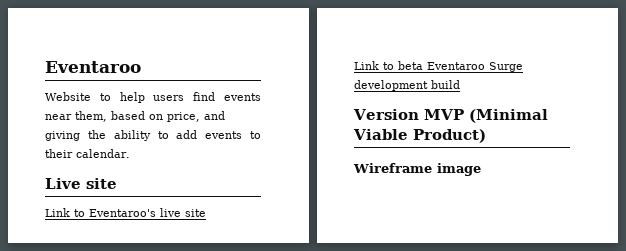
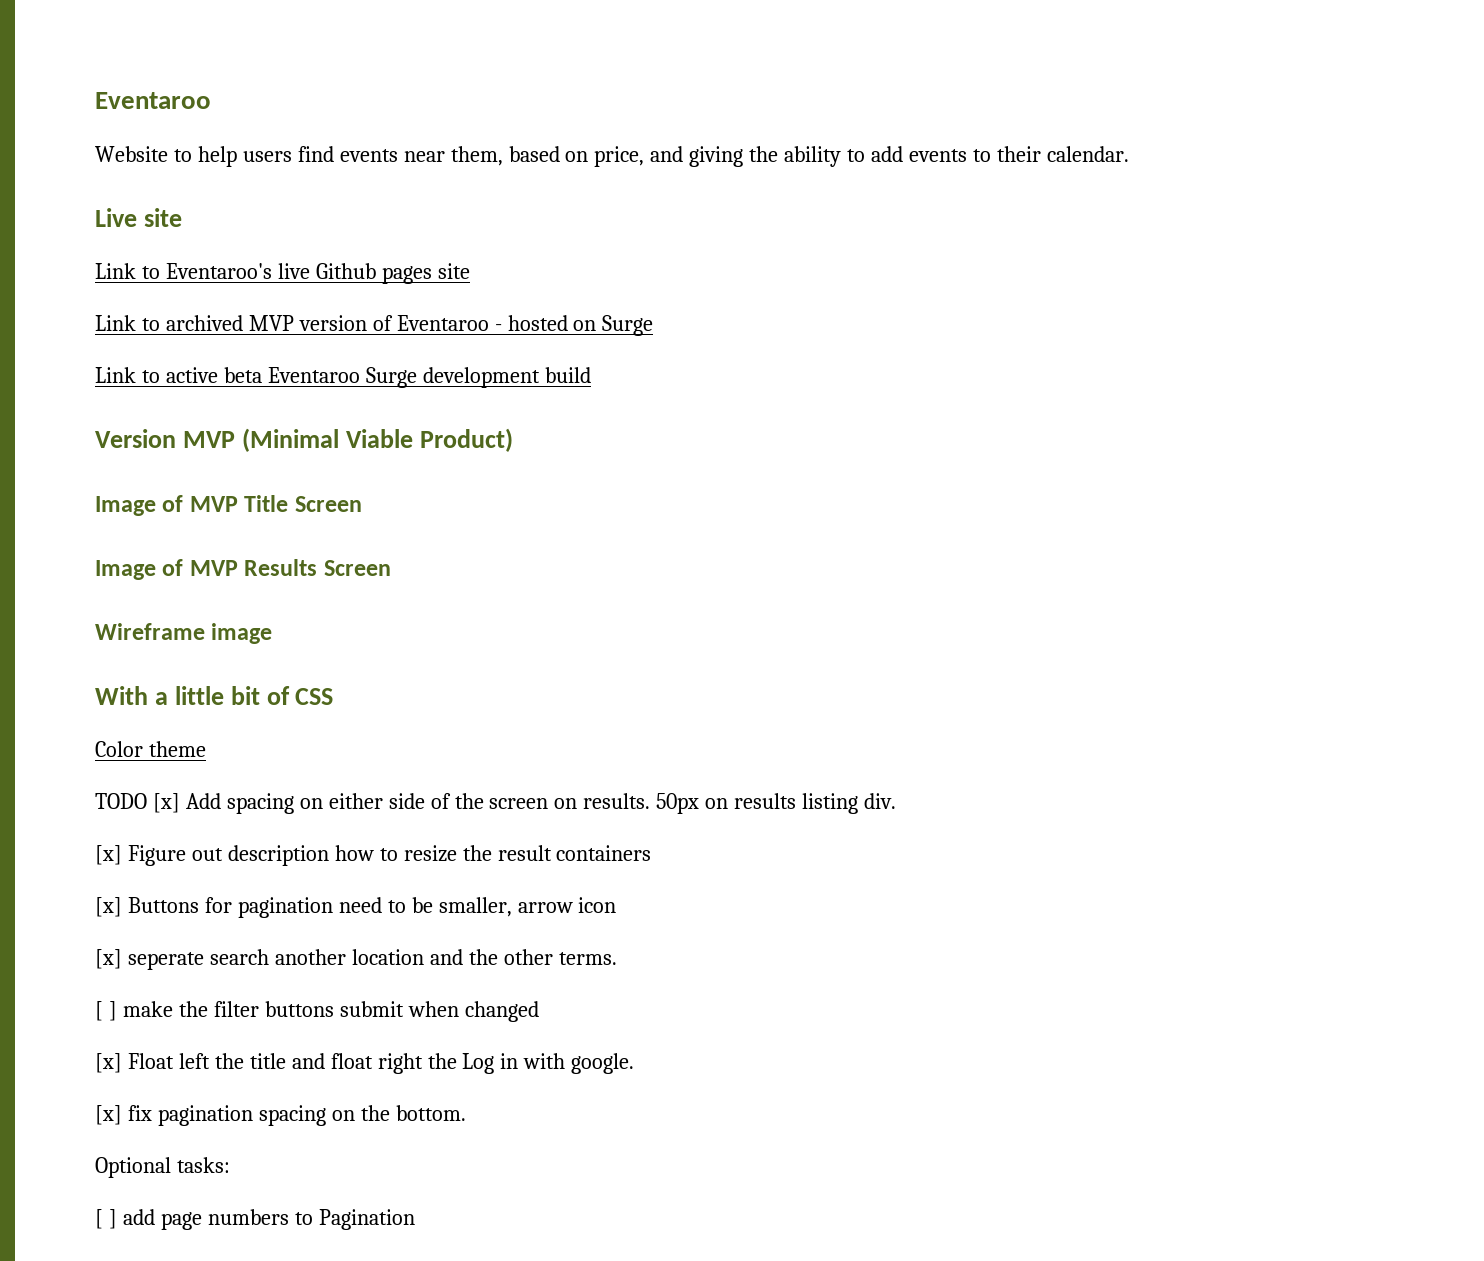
[185,209,206,217] [354,61,394,70] site // Link to -> [315,263,470,284] [95,315,654,336] [95,367,218,383] Github pages site // Link to archived MVP version of Eventaroo - hosted on Surge // Link to active
[353,163,481,176] Wireframe image -> [95,495,362,516] [95,559,391,580] [95,623,273,644] [95,686,334,705] [95,741,206,757] [95,793,897,814] [95,845,652,866] [95,897,617,918] [95,949,617,970] [95,1001,539,1022] [95,1053,635,1074] [95,1105,466,1126] [95,1157,230,1178] [95,1209,415,1230] Image of MVP Title Screen // Image of MVP Results Screen // Wireframe image // With a little bit of CSS // Color theme // TODO [x] Add spacing on either side of the screen on results. 50px on results listing div. // [x] Figure out description how to resize the result containers // [x] Buttons for pagination need to be smaller, arrow icon // [x] seperate search another location and the other terms. // [ ] make the filter buttons submit when changed // [x] Float left the title and float right the Log in with google. // [x] fix pagination spacing on the bottom. // Optional tasks: // [ ] add page numbers to Pagination

